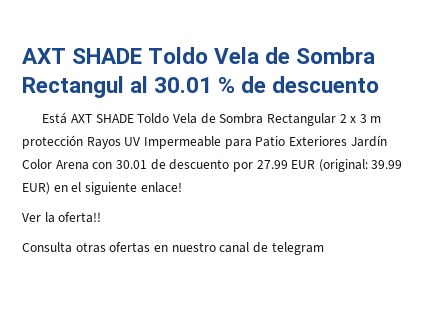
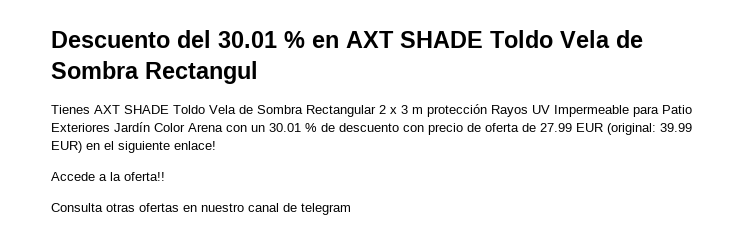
(22, 56) none -> [51,30,339,48] Descuento del 30.01 % en
[130,76,380,93] [42,112,68,124] al 30.01 % de descuento // Está -> [51,105,90,114] // Tienes
[115,159,253,172] 30.01 de descuento por -> [251,123,536,135] un 30.01 % de descuento con precio de oferta de
[22,213,41,222] Ver -> [51,172,107,181] Accede a

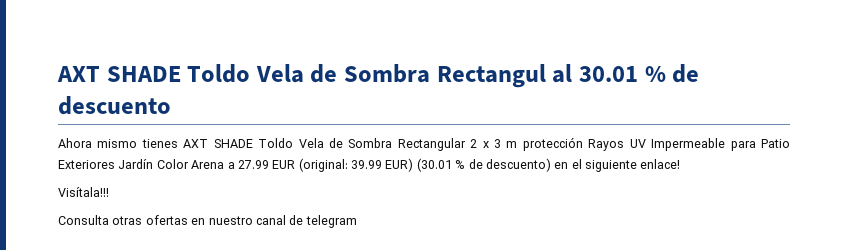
[51,30,339,48] Descuento del 30.01 % en -> (57, 74) none
[51,105,90,114] // Tienes -> [552,64,700,83] [58,96,171,115] [58,138,178,148] al 30.01 % de descuento // Ahora mismo tienes
[226,123,536,135] con un 30.01 % de descuento con precio de oferta de -> [227,162,235,169] a
(82, 147) none -> [416,158,551,172] (30.01 % de descuento)
[51,172,165,181] Accede a la oferta!! -> [58,187,109,197] Visítala!!!

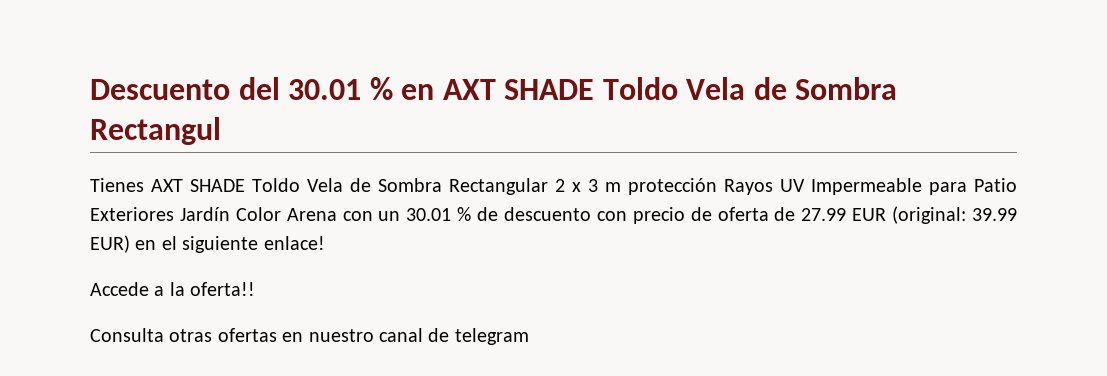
(57, 74) none -> [90,77,435,100] Descuento del 30.01 % en
[552,64,700,83] [58,96,171,115] [58,138,178,148] al 30.01 % de descuento // Ahora mismo tienes -> [90,178,144,192] // Tienes
[227,162,235,169] a -> [342,207,796,224] con un 30.01 % de descuento con precio de oferta de
[416,158,551,172] (30.01 % de descuento) -> (130, 244) none
[58,187,109,197] Visítala!!! -> [90,282,256,296] Accede a la oferta!!

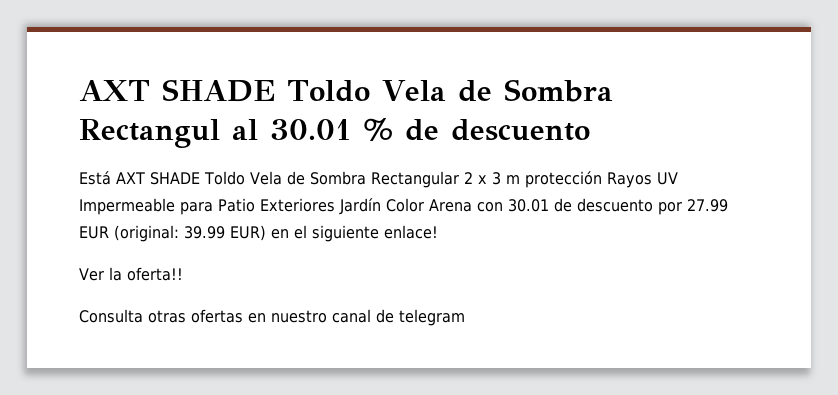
[90,77,435,100] Descuento del 30.01 % en -> (79, 90) none
[90,178,144,192] // Tienes -> [232,118,590,141] [79,171,111,185] al 30.01 % de descuento // Está
[378,207,796,224] un 30.01 % de descuento con precio de oferta de -> [508,198,682,215] 30.01 de descuento por
[90,282,165,296] Accede a -> [79,268,104,281] Ver

